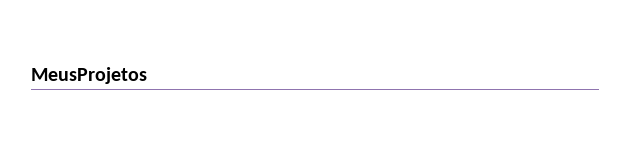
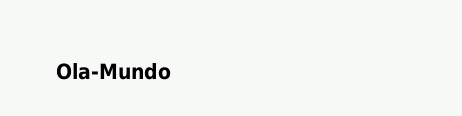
[31,67,147,84] MeusProjetos -> [56,63,171,80] Ola-Mundo

